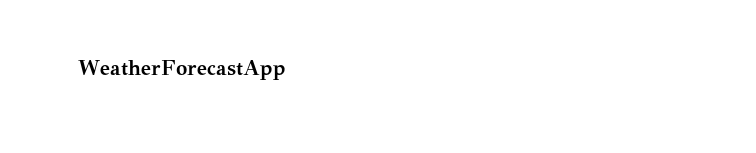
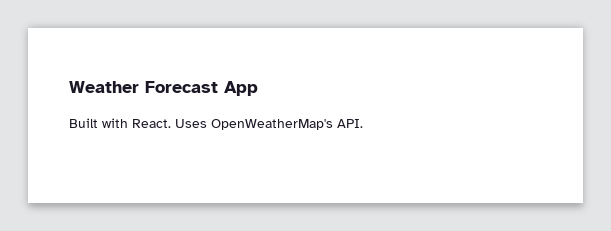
[78,60,286,80] WeatherForecastApp -> [69,81,258,96] [69,118,363,130] Weather Forecast App // Built with React. Uses OpenWeatherMap's API.

